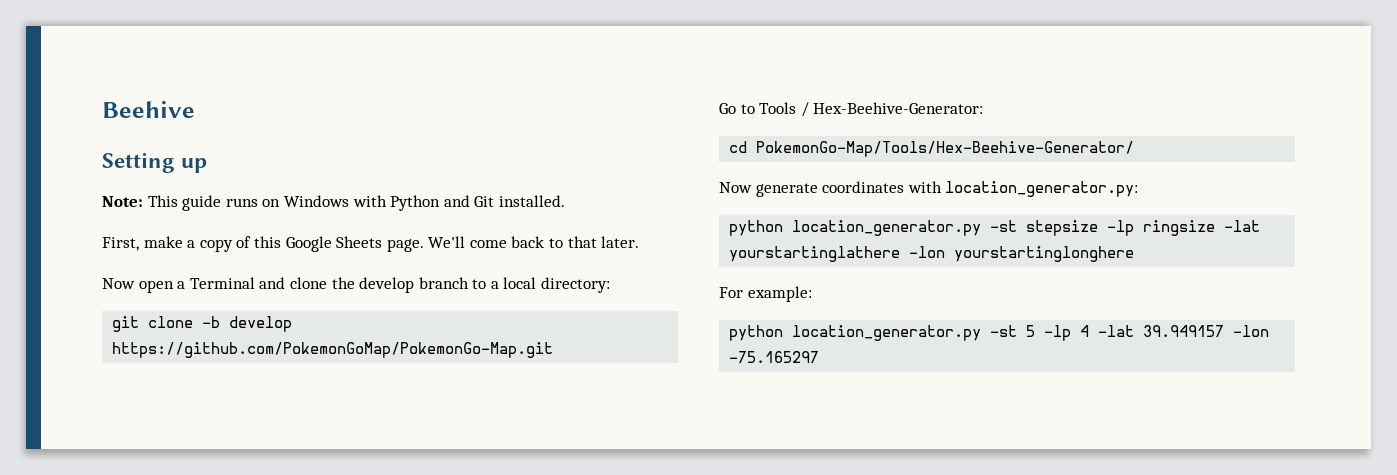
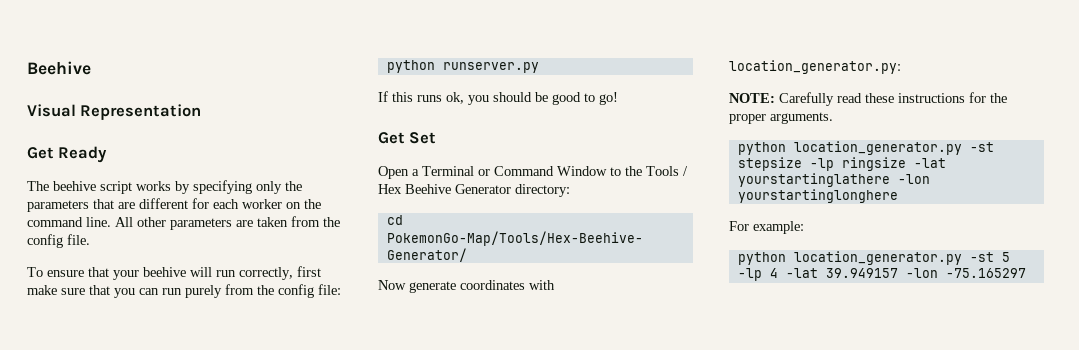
[102,152,208,173] [102,195,565,211] [102,236,640,252] [102,277,611,293] [112,316,293,332] [112,342,554,358] [719,102,984,117] Setting up // Note: This guide runs on Windows with Python and Git installed. // First, make a copy of this Google Sheets page. We'll come back to that later. // Now open a Terminal and clone the develop branch to a local directory: // git clone -b develop https://github.com/PokemonGoMap/PokemonGo-Map.git // Go to Tools / Hex-Beehive-Generator: -> [27,104,202,120] [27,146,108,163] [27,180,302,194] [27,198,321,212] [27,216,340,230] [27,234,90,248] [27,266,321,280] [27,284,341,298] [386,60,539,73] [378,91,618,105] [378,132,437,144] [378,166,688,179] [378,184,570,197] Visual Representation // Get Ready // The beehive script works by specifying only the parameters that are different for each worker on the command line. All other parameters are taken from the config file. // To ensure that your beehive will run correctly, first make sure that you can run purely from the config file: // python runserver.py // If this runs ok, you should be good to go! // Get Set // Open a Terminal or Command Window to the Tools / Hex Beehive Generator directory:
(1139, 189) none -> [729,92,1007,106] [729,112,833,124] // NOTE: Carefully read these instructions for the proper arguments.

